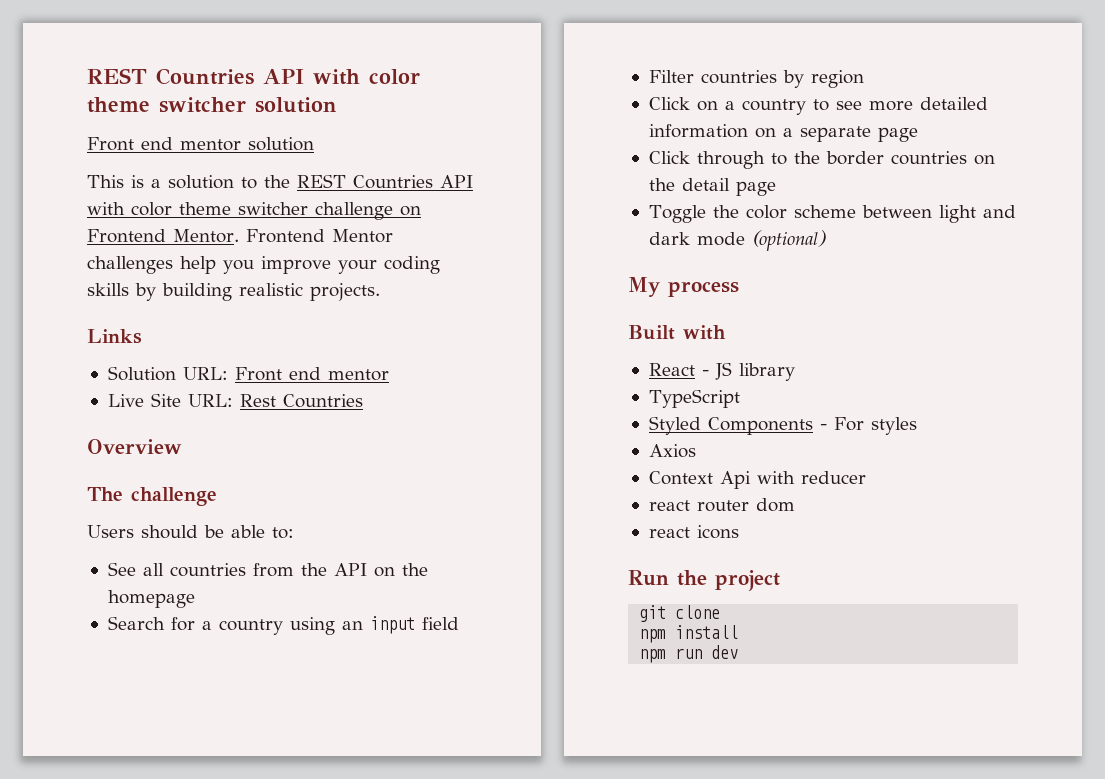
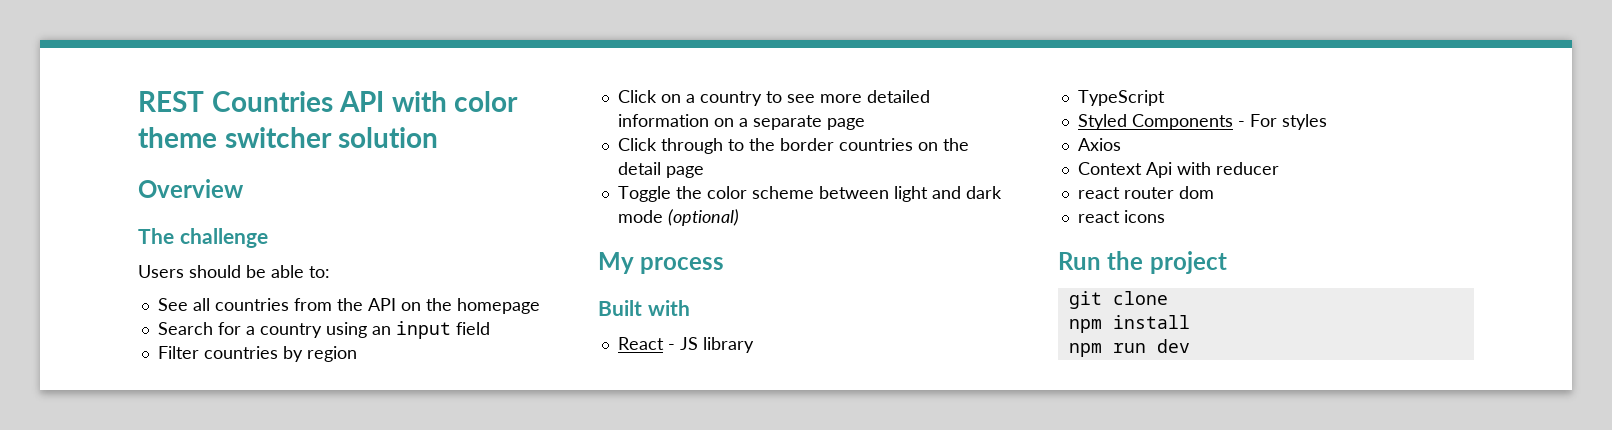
[87,137,314,151] [87,174,473,189] [87,202,421,220] [87,229,393,243] [87,256,440,274] [87,283,380,301] [87,329,142,344] [107,366,389,381] [107,393,363,408] // Front end mentor solution // This is a solution to the REST Countries API with color theme switcher challenge on Frontend Mentor. Frontend Mentor challenges help you improve your coding skills by building realistic projects. // Links // Solution URL: Front end mentor // Live Site URL: Rest Countries -> (439, 137) none

